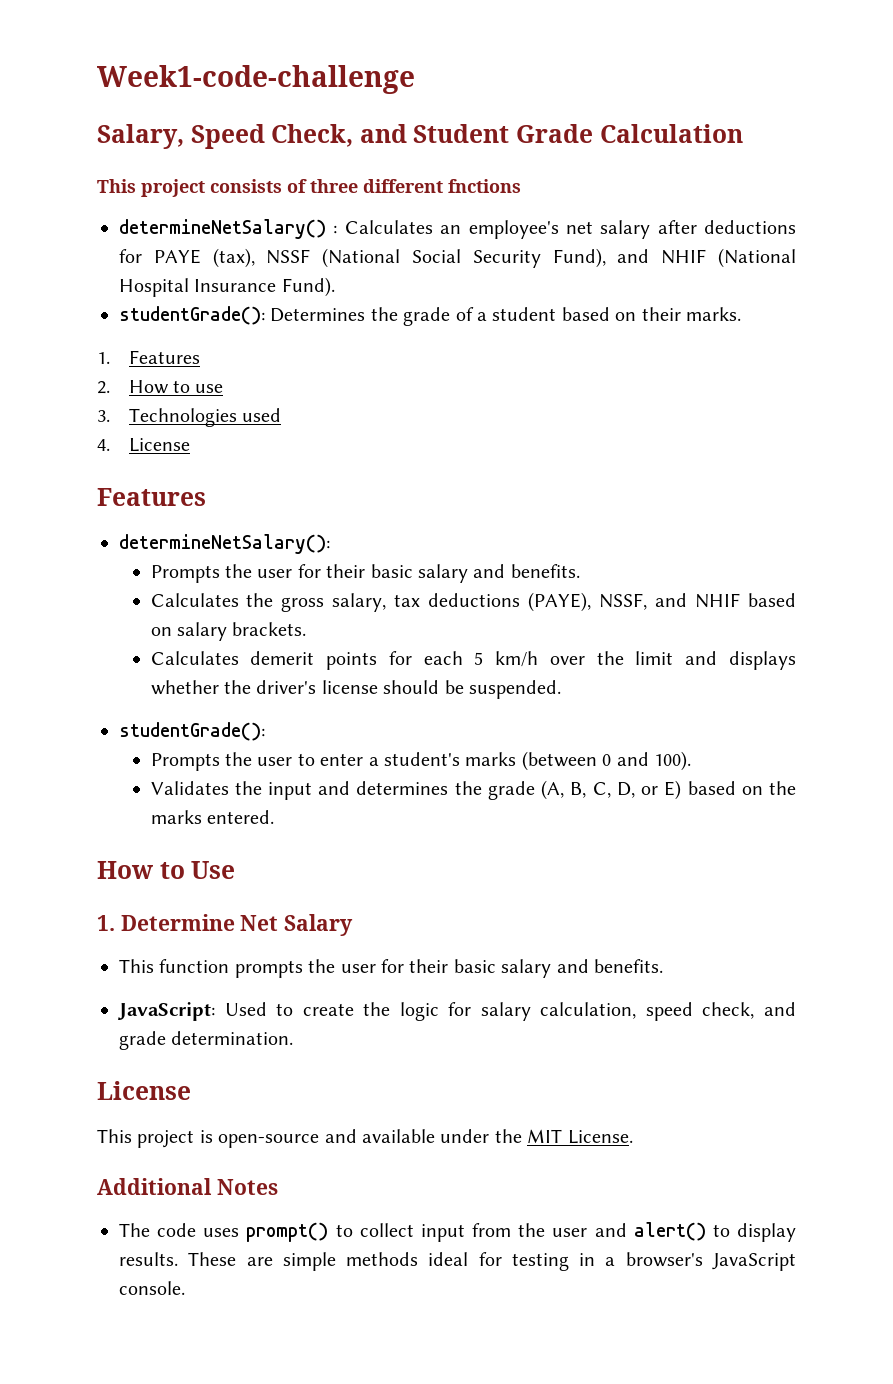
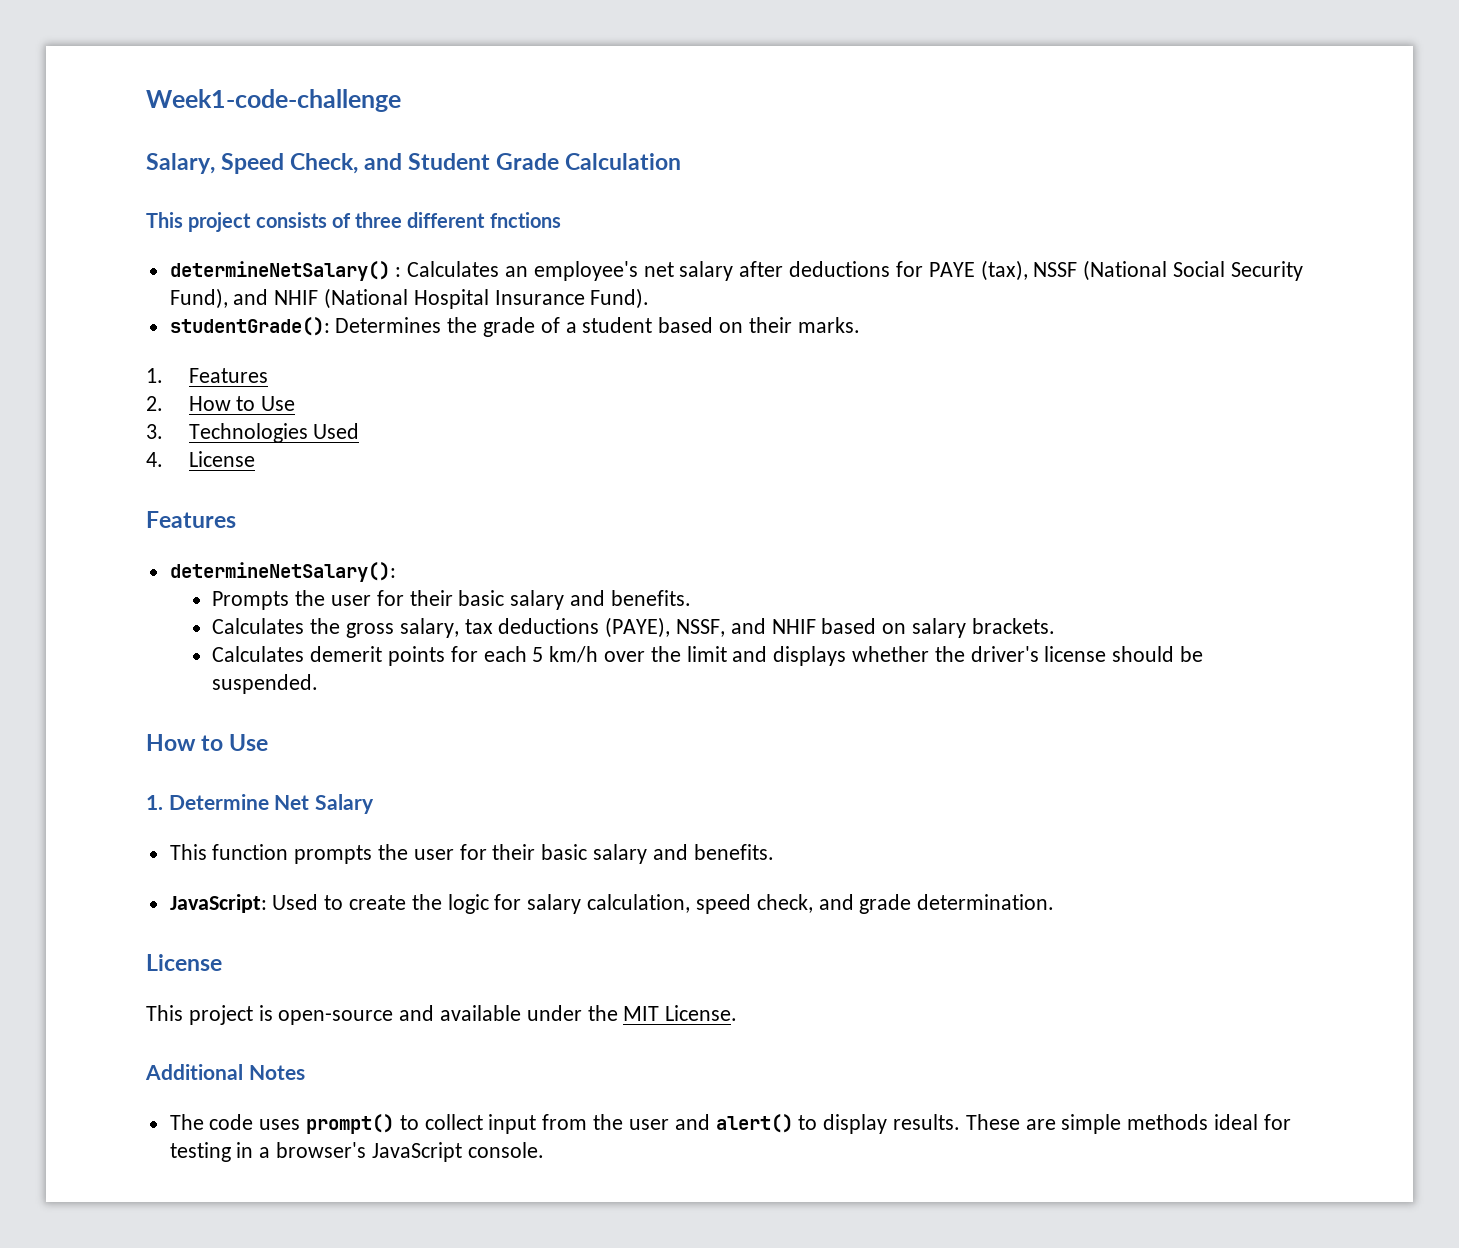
[195,384,224,393] use -> [261,396,296,411] Use
[241,408,281,422] used -> [313,423,360,439] Used
[119,722,265,741] [150,751,691,771] [150,780,797,800] [150,810,274,824] // studentGrade(): // Prompts the user to enter a student's marks (between 0 and 100). // Validates the input and determines the grade (A, B, C, D, or E) based on the marks entered. -> (319, 684) none

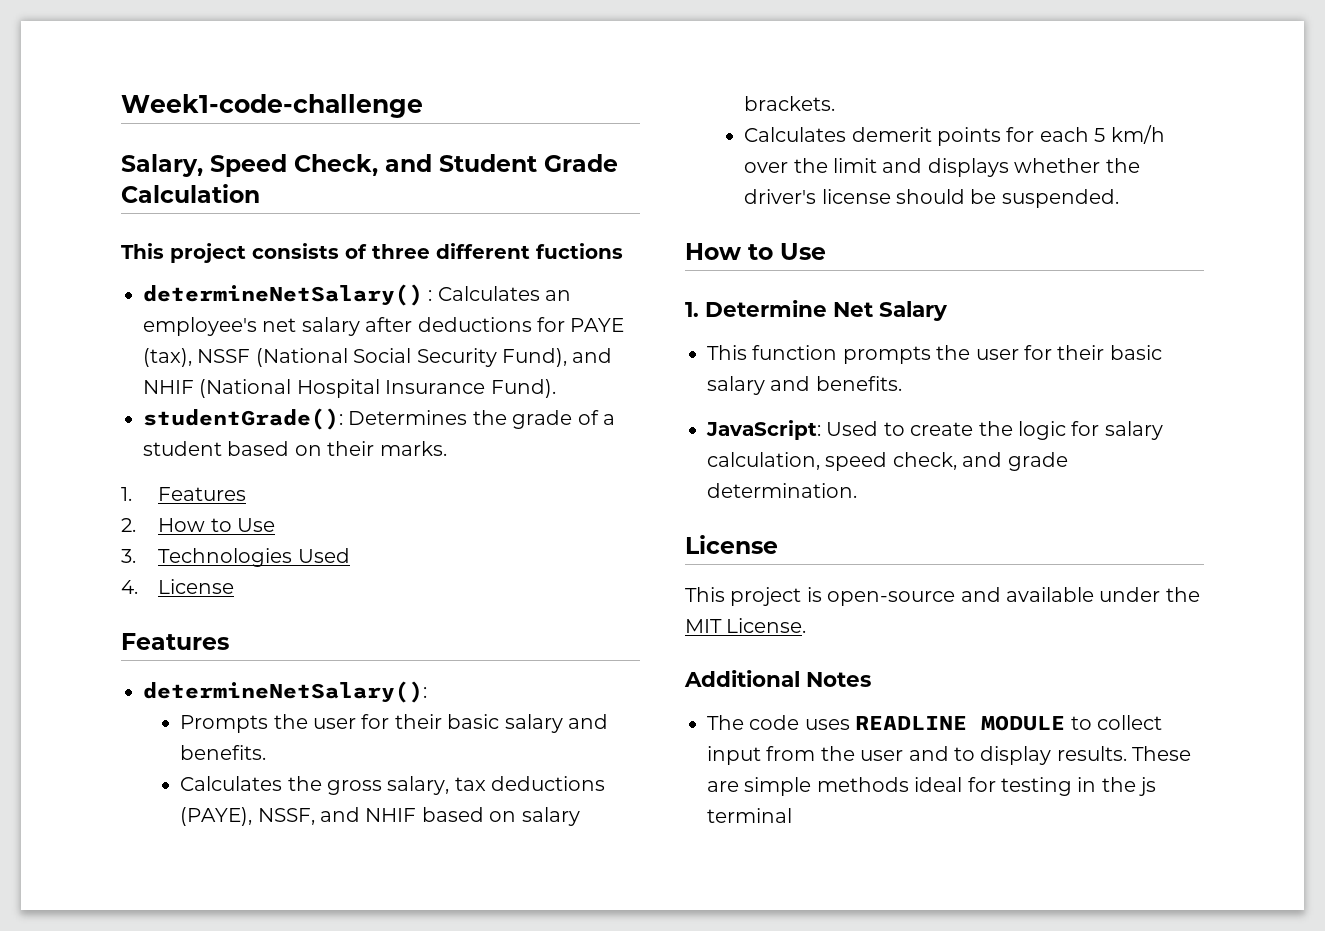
[489,212,561,228] fnctions -> [536,243,623,259] fuctions
[306,1114,395,1134] prompt() -> [855,715,1066,731] READLINE MODULE
[715,1114,793,1133] alert() -> (949, 753) none
[259,1142,544,1162] a browser's JavaScript console. -> [1101,777,1157,796] [707,808,792,823] the js terminal

